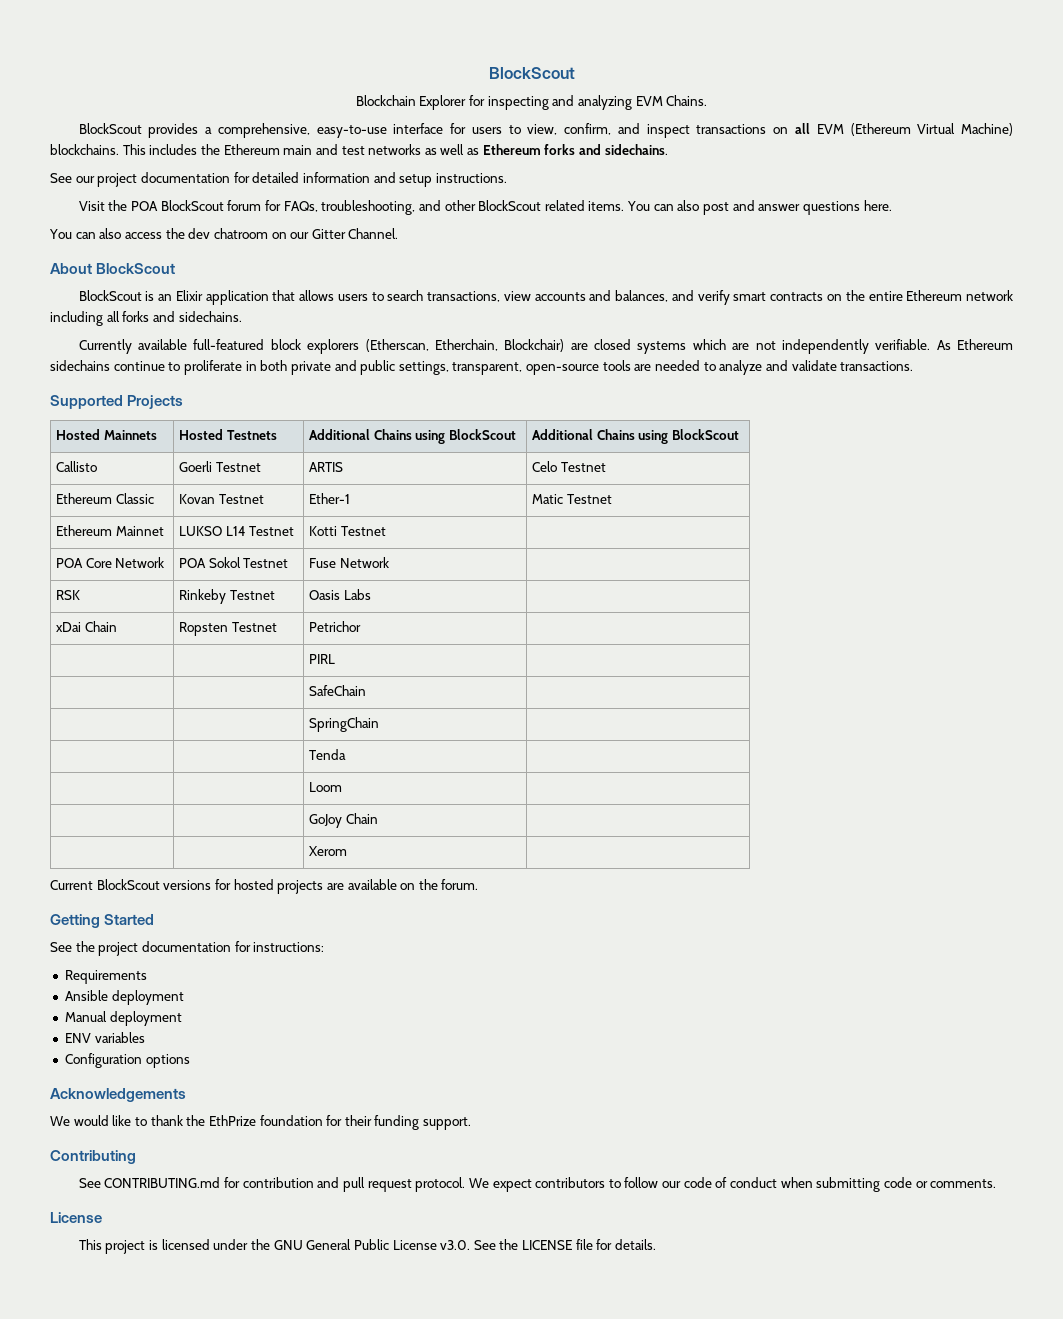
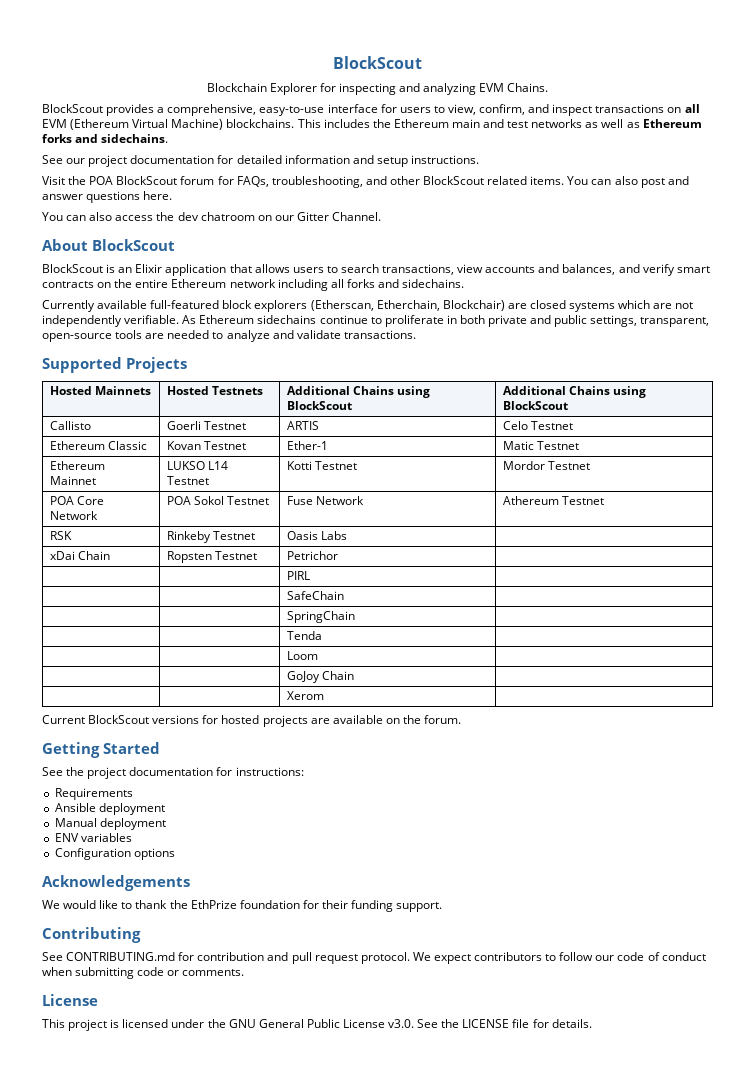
(386, 531) none -> [502,461,590,470] Mordor Testnet
(389, 562) none -> [502,496,604,505] Athereum Testnet

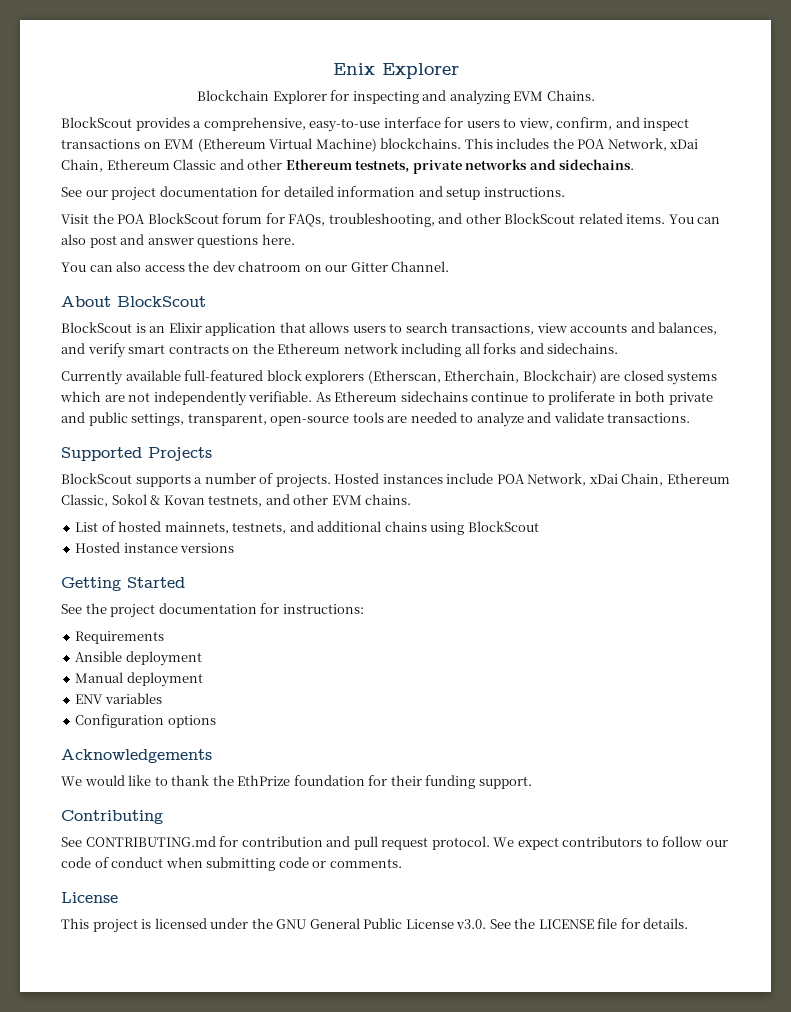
[333,56,422,69] BlockScout -> [333,63,459,79] Enix Explorer
[684,104,700,113] all -> (161, 145) none
[393,119,702,128] [42,134,72,143] Ethereum main and test networks as well as Ethereum forks -> [577,138,699,151] [61,159,528,174] POA Network, xDai Chain, Ethereum Classic and other Ethereum testnets, private networks
[135,279,169,288] entire -> (274, 348) none
[49,386,151,395] [166,386,263,395] [286,386,431,398] [286,401,352,410] [502,386,647,398] [502,401,568,410] [49,421,91,430] [166,421,246,430] [286,421,319,430] [502,421,573,430] [49,441,147,450] [166,441,246,450] [286,441,328,450] [502,441,579,450] [49,461,105,470] [49,476,96,485] [166,461,228,470] [166,476,209,485] [286,461,357,470] [502,461,590,470] [49,496,104,505] [49,511,98,520] [166,496,270,505] [286,496,364,505] [502,496,604,505] [49,531,72,540] [166,531,255,543] [286,531,347,540] [49,551,110,560] [166,551,257,563] [286,551,338,560] [286,571,310,580] [286,591,344,600] [286,611,355,623] [286,631,322,640] [286,651,318,660] [286,671,354,683] [286,691,324,700] [42,715,462,727] // Hosted Mainnets | Hosted Testnets | Additional Chains using BlockScout | Additional Chains using BlockScout // Callisto | Goerli Testnet | ARTIS | Celo Testnet // Ethereum Classic | Kovan Testnet | Ether-1 | Matic Testnet // Ethereum Mainnet | LUKSO L14 Testnet | Kotti Testnet | Mordor Testnet // POA Core Network | POA Sokol Testnet | Fuse Network | Athereum Testnet // RSK | Rinkeby Testnet | Oasis Labs | // xDai Chain | Ropsten Testnet | Petrichor | // | | PIRL | // | | SafeChain | // | | SpringChain | // | | Tenda | // | | Loom | // | | GoJoy Chain | // | | Xerom | // Current BlockScout versions for hosted projects are available on the forum. -> [61,473,730,488] [61,494,412,507] [75,521,539,535] [75,542,235,553] // BlockScout supports a number of projects. Hosted instances include POA Network, xDai Chain, Ethereum Classic, Sokol & Kovan testnets, and other EVM chains. // List of hosted mainnets, testnets, and additional chains using BlockScout // Hosted instance versions

